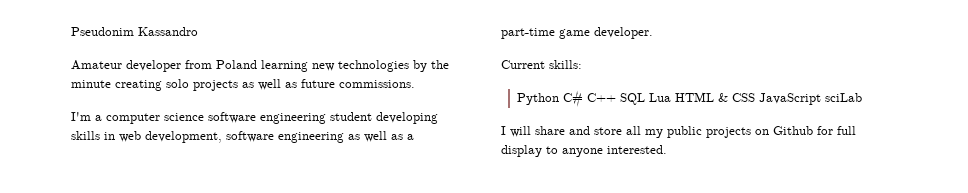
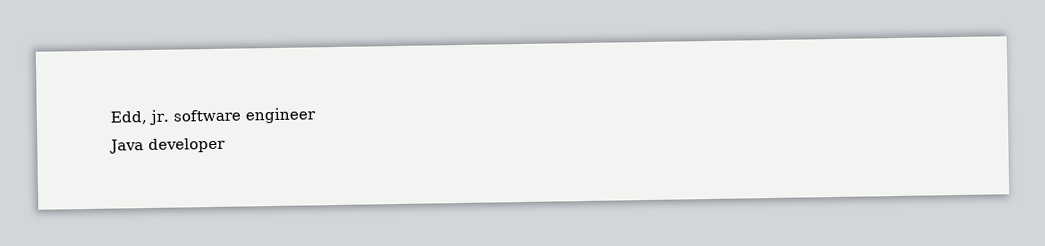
[71,27,198,36] [71,60,449,72] [71,79,415,91] [71,112,438,124] [71,131,414,143] [501,27,653,39] [501,60,582,69] [516,90,862,107] [501,126,856,138] [501,145,667,157] Pseudonim Kassandro // Amateur developer from Poland learning new technologies by the minute creating solo projects as well as future commissions. // I'm a computer science software engineering student developing skills in web development, software engineering as well as a part-time game developer. // Current skills: // Python C# C++ SQL Lua HTML & CSS JavaScript sciLab // I will share and store all my public projects on Github for full display to anyone interested. -> [110,107,316,125] [109,137,226,154] Edd, jr. software engineer // Java developer

